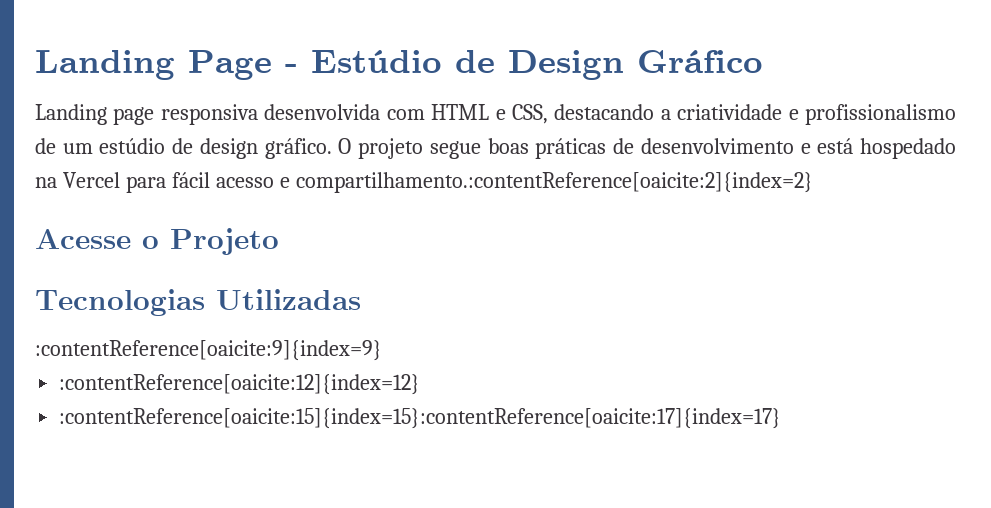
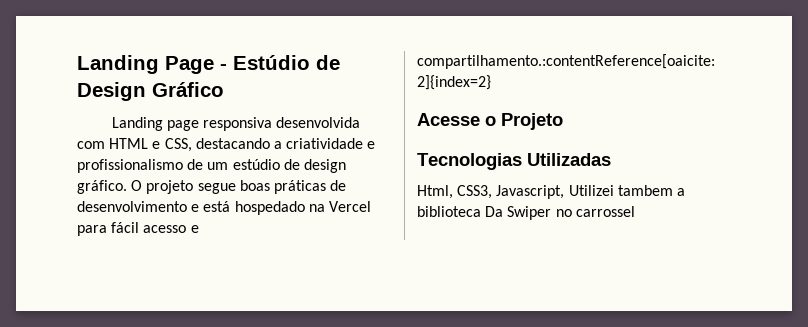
[35,340,382,361] [59,374,421,395] [59,408,782,429] :contentReference[oaicite:9]{index=9} // :contentReference[oaicite:12]{index=12} // :contentReference[oaicite:15]{index=15}:contentReference[oaicite:17]{index=17} -> [417,185,685,199] [417,206,635,220] Html, CSS3, Javascript, Utilizei tambem a biblioteca Da Swiper no carrossel

